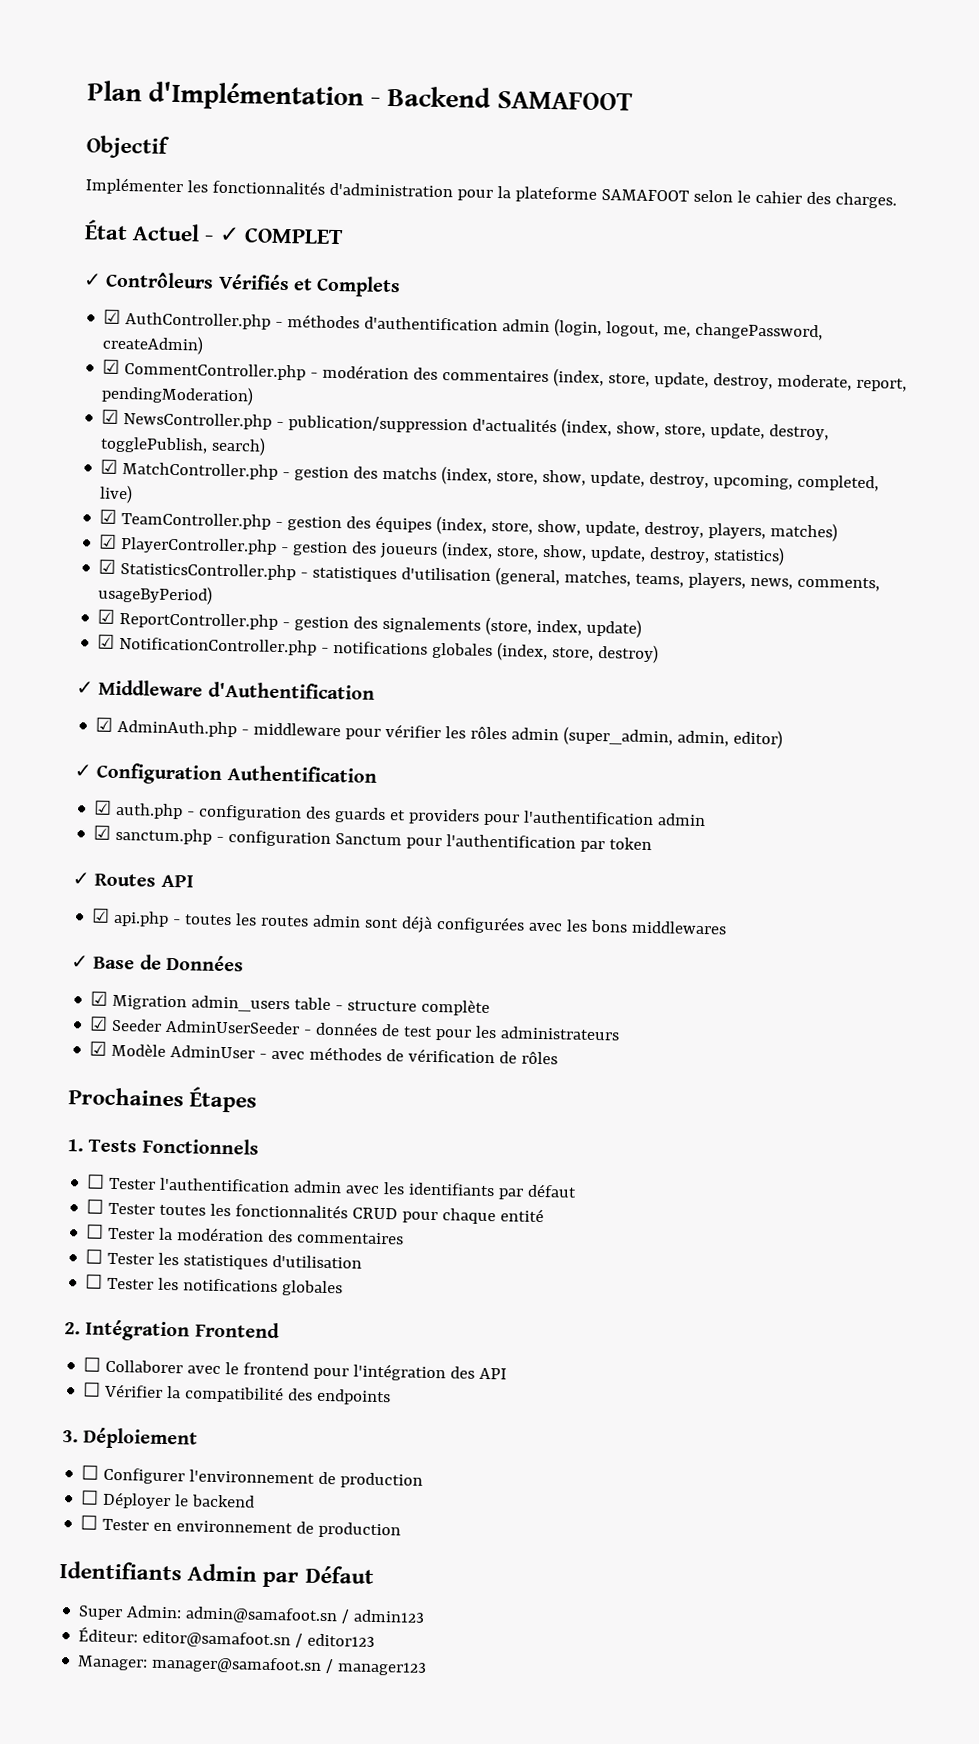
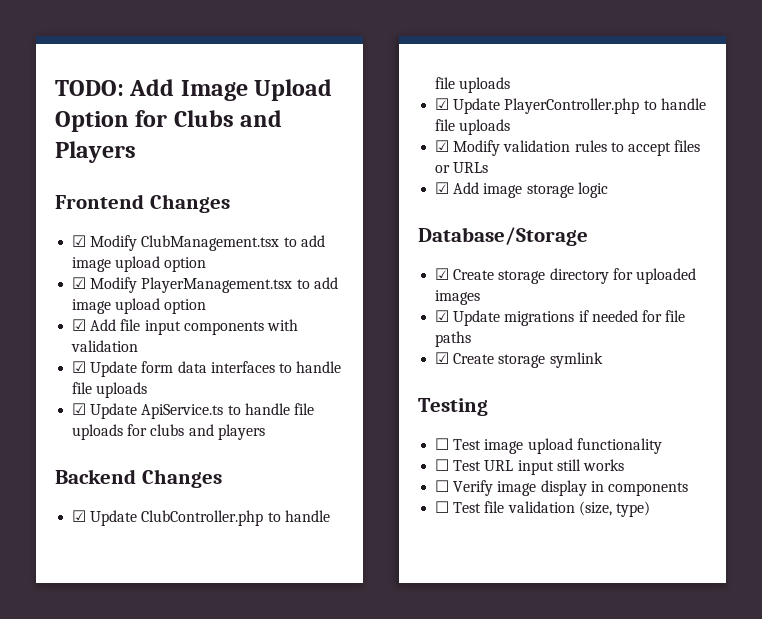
[87,80,633,112] [86,135,170,159] [85,177,897,209] [84,219,344,245] [83,271,402,298] [103,309,824,341] [102,334,205,355] [102,359,908,392] [101,384,255,406] [101,409,830,441] [100,436,267,456] [100,459,880,492] [99,484,134,504] [99,509,839,542] [99,534,786,566] [98,559,881,592] [98,584,214,605] [97,609,643,638] [97,634,660,664] [76,679,375,700] [95,717,784,749] [74,762,377,785] [94,800,707,827] [93,825,653,853] [72,872,194,888] [91,908,728,935] [71,954,244,972] [90,991,491,1017] [89,1016,621,1041] [89,1041,559,1065] [68,1086,258,1113] [67,1137,259,1155] [86,1174,578,1200] [86,1199,545,1225] [86,1224,405,1245] [85,1249,363,1270] [85,1274,344,1297] [64,1319,280,1342] [83,1357,508,1382] [83,1382,392,1406] [62,1427,199,1450] [81,1465,424,1489] [81,1490,256,1510] [80,1515,402,1539] [59,1561,374,1588] [78,1605,426,1625] [78,1626,376,1649] [77,1655,428,1676] Plan d'Implémentation - Backend SAMAFOOT // Objectif // Implémenter les fonctionnalités d'administration pour la plateforme SAMAFOOT selon le cahier des charges. // État Actuel - ✓ COMPLET // ✓ Contrôleurs Vérifiés et Complets // ☑ AuthController.php - méthodes d'authentification admin (login, logout, me, changePassword, createAdmin) // ☑ CommentController.php - modération des commentaires (index, store, update, destroy, moderate, report, pendingModeration) // ☑ NewsController.php - publication/suppression d'actualités (index, show, store, update, destroy, togglePublish, search) // ☑ MatchController.php - gestion des matchs (index, store, show, update, destroy, upcoming, completed, live) // ☑ TeamController.php - gestion des équipes (index, store, show, update, destroy, players, matches) // ☑ PlayerController.php - gestion des joueurs (index, store, show, update, destroy, statistics) // ☑ StatisticsController.php - statistiques d'utilisation (general, matches, teams, players, news, comments, usageByPeriod) // ☑ ReportController.php - gestion des signalements (store, index, update) // ☑ NotificationController.php - notifications globales (index, store, destroy) // ✓ Middleware d'Authentification // ☑ AdminAuth.php - middleware pour vérifier les rôles admin (super_admin, admin, editor) // ✓ Configuration Authentification // ☑ auth.php - configuration des guards et providers pour l'authentification admin // ☑ sanctum.php - configuration Sanctum pour l'authentification par token // ✓ Routes API // ☑ api.php - toutes les routes admin sont déjà configurées avec les bons middlewares // ✓ Base de Données // ☑ Migration admin_users table - structure complète // ☑ Seeder AdminUserSeeder - données de test pour les administrateurs // ☑ Modèle AdminUser - avec méthodes de vérification de rôles // Prochaines Étapes // 1. Tests Fonctionnels // ☐ Tester l'authentification admin avec les identifiants par défaut // ☐ Tester toutes les fonctionnalités CRUD pour chaque entité // ☐ Tester la modération des commentaires // ☐ Tester les statistiques d'utilisation // ☐ Tester les notifications globales // 2. Intégration Frontend // ☐ Collaborer avec le frontend pour l'intégration des API // ☐ Vérifier la compatibilité des endpoints // 3. Déploiement // ☐ Configurer l'environnement de production // ☐ Déployer le backend // ☐ Tester en environnement de production // Identifiants Admin par Défaut // Super Admin: admin@samafoot.sn / admin123 // Éditeur: editor@samafoot.sn / editor123 // Manager: manager@samafoot.sn / manager123 -> [55,79,333,101] [55,110,283,132] [55,141,136,163] [55,194,230,213] [72,235,325,251] [72,256,207,272] [72,277,338,293] [72,298,207,314] [72,319,298,335] [71,340,139,352] [72,361,342,377] [72,382,148,398] [72,403,314,419] [72,424,265,440] [55,469,222,488] [72,510,330,526] [435,77,511,93] [435,98,706,114] [435,119,511,135] [435,140,701,156] [435,162,489,173] [435,182,608,198] [418,227,588,246] [435,268,696,284] [435,290,481,305] [435,310,686,326] [435,331,472,347] [435,352,603,368] [418,398,488,416] [435,438,662,454] [435,459,624,475] [435,480,688,496] [435,501,650,517] TODO: Add Image Upload Option for Clubs and Players // Frontend Changes // ☑ Modify ClubManagement.tsx to add image upload option // ☑ Modify PlayerManagement.tsx to add image upload option // ☑ Add file input components with validation // ☑ Update form data interfaces to handle file uploads // ☑ Update ApiService.ts to handle file uploads for clubs and players // Backend Changes // ☑ Update ClubController.php to handle file uploads // ☑ Update PlayerController.php to handle file uploads // ☑ Modify validation rules to accept files or URLs // ☑ Add image storage logic // Database/Storage // ☑ Create storage directory for uploaded images // ☑ Update migrations if needed for file paths // ☑ Create storage symlink // Testing // ☐ Test image upload functionality // ☐ Test URL input still works // ☐ Verify image display in components // ☐ Test file validation (size, type)

